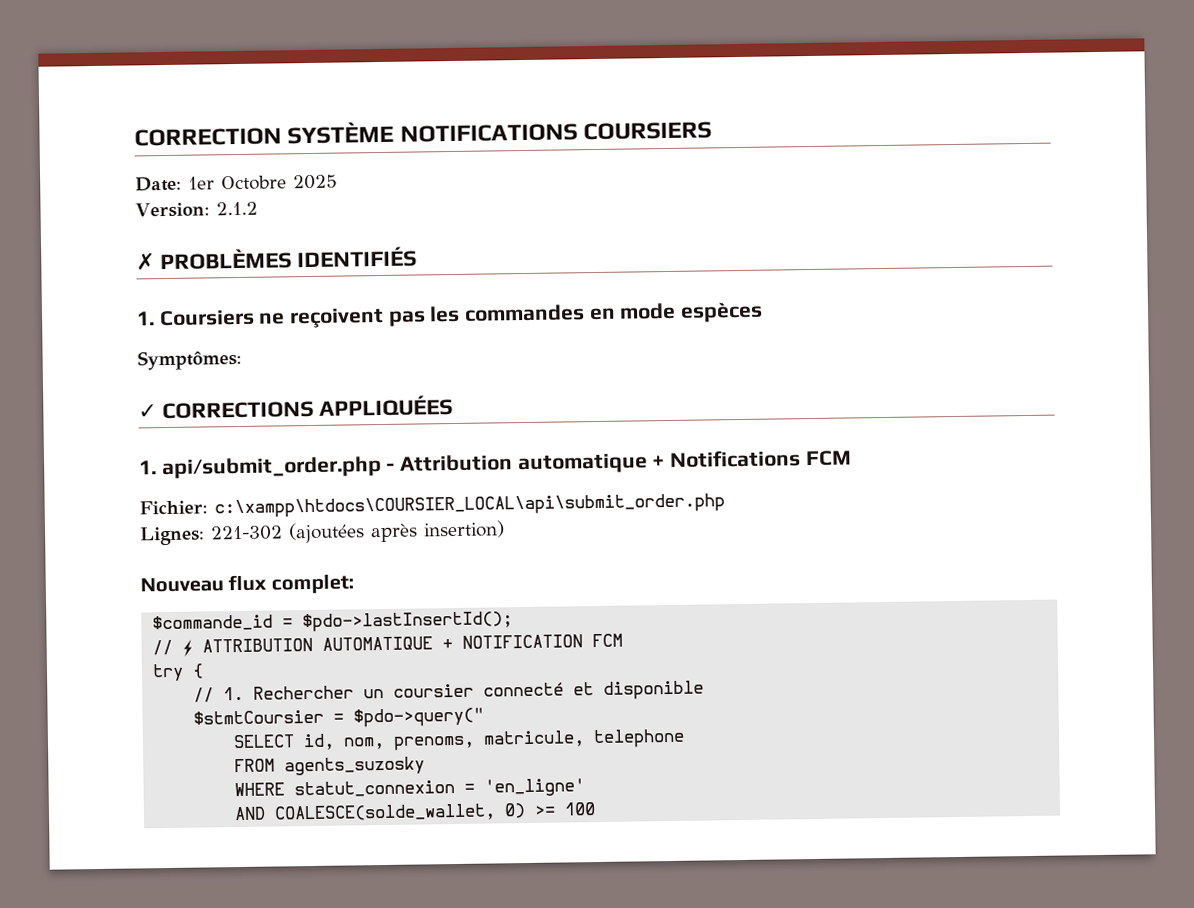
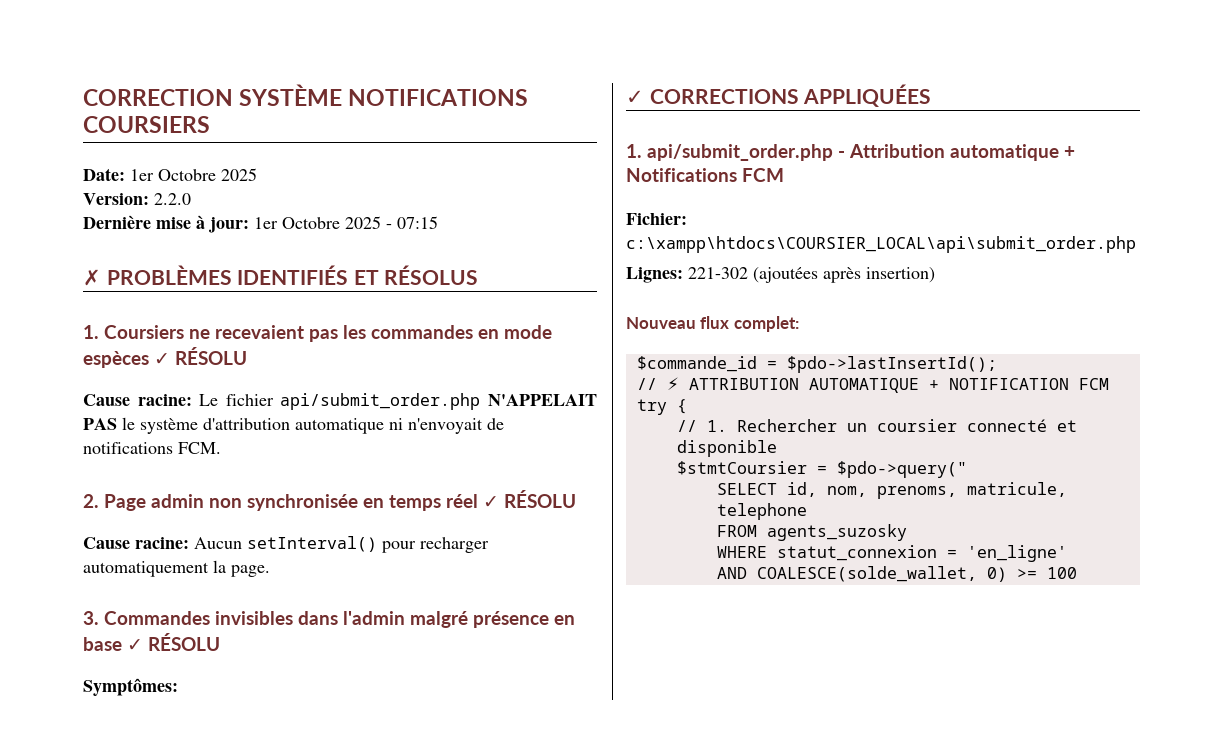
[215,201,258,216] 2.1.2 -> [154,193,191,205] [83,215,438,233] 2.2.0 // Dernière mise à jour: 1er Octobre 2025 - 07:15
(417, 257) none -> [353,265,479,285] ET RÉSOLUS
[289,307,385,329] reçoivent -> [215,325,304,339] recevaient
(764, 312) none -> [154,347,247,365] [83,393,597,410] [83,417,504,434] [83,442,221,454] [83,490,576,511] [83,536,489,553] [83,560,270,577] [83,611,575,628] [83,633,220,651] ✓ RÉSOLU // Cause racine: Le fichier api/submit_order.php N'APPELAIT PAS le système d'attribution automatique ni n'envoyait de notifications FCM. // 2. Page admin non synchronisée en temps réel ✓ RÉSOLU // Cause racine: Aucun setInterval() pour recharger automatiquement la page. // 3. Commandes invisibles dans l'admin malgré présence en base ✓ RÉSOLU

